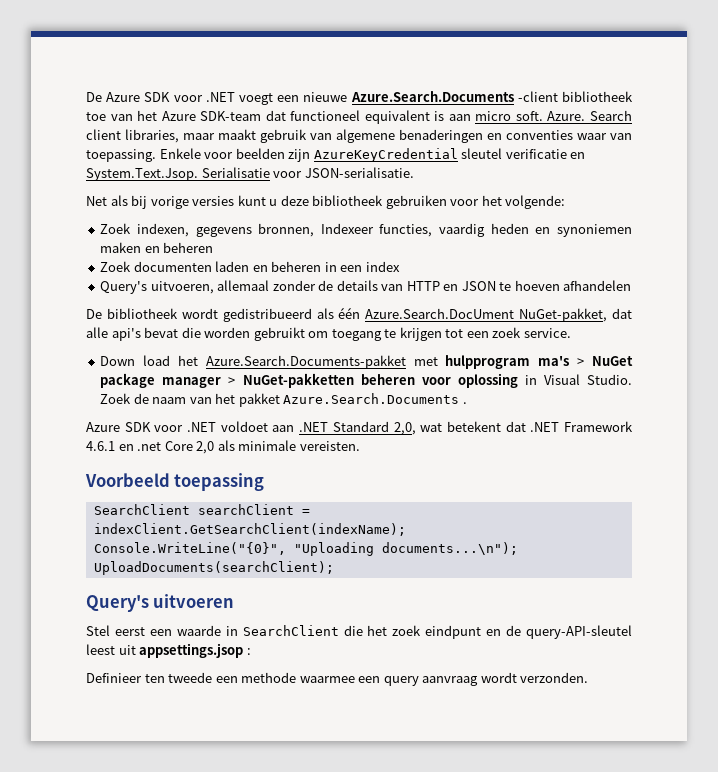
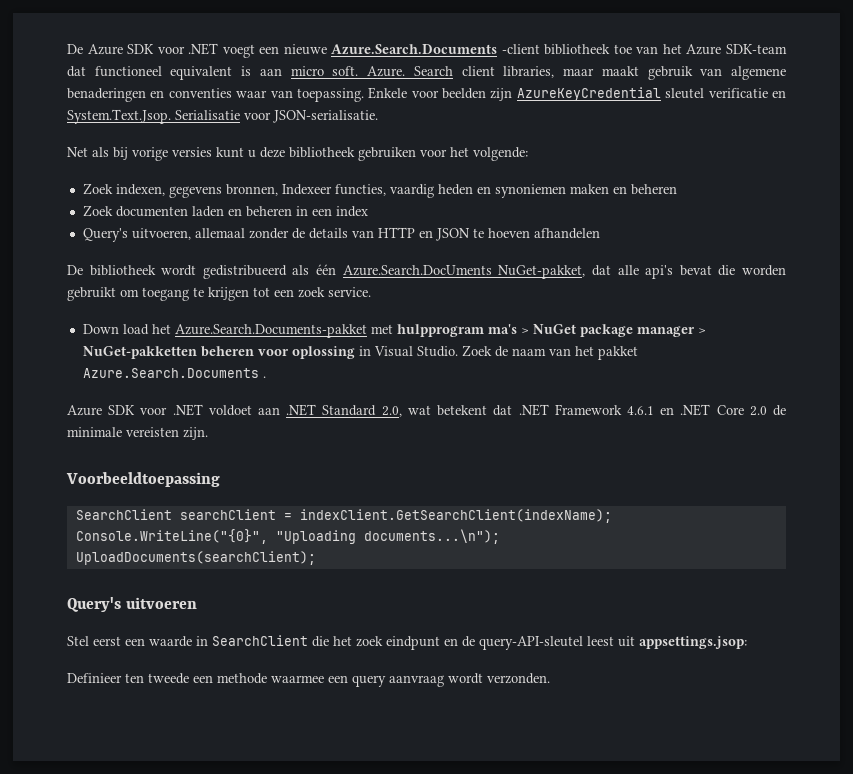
[365,308,515,319] Azure.Search.DocUment -> [342,265,492,276] Azure.Search.DocUments
[393,422,416,435] 2,0, -> [381,406,402,417] 2.0,
[137,440,360,454] [85,473,265,491] .net Core 2,0 als minimale vereisten. // Voorbeeld toepassing -> [680,404,787,416] [67,427,208,440] [66,472,220,487] .NET Core 2.0 de minimale vereisten zijn. // Voorbeeldtoepassing
[139,643,251,658] appsettings.jsop : -> [639,636,747,649] appsettings.jsop:

